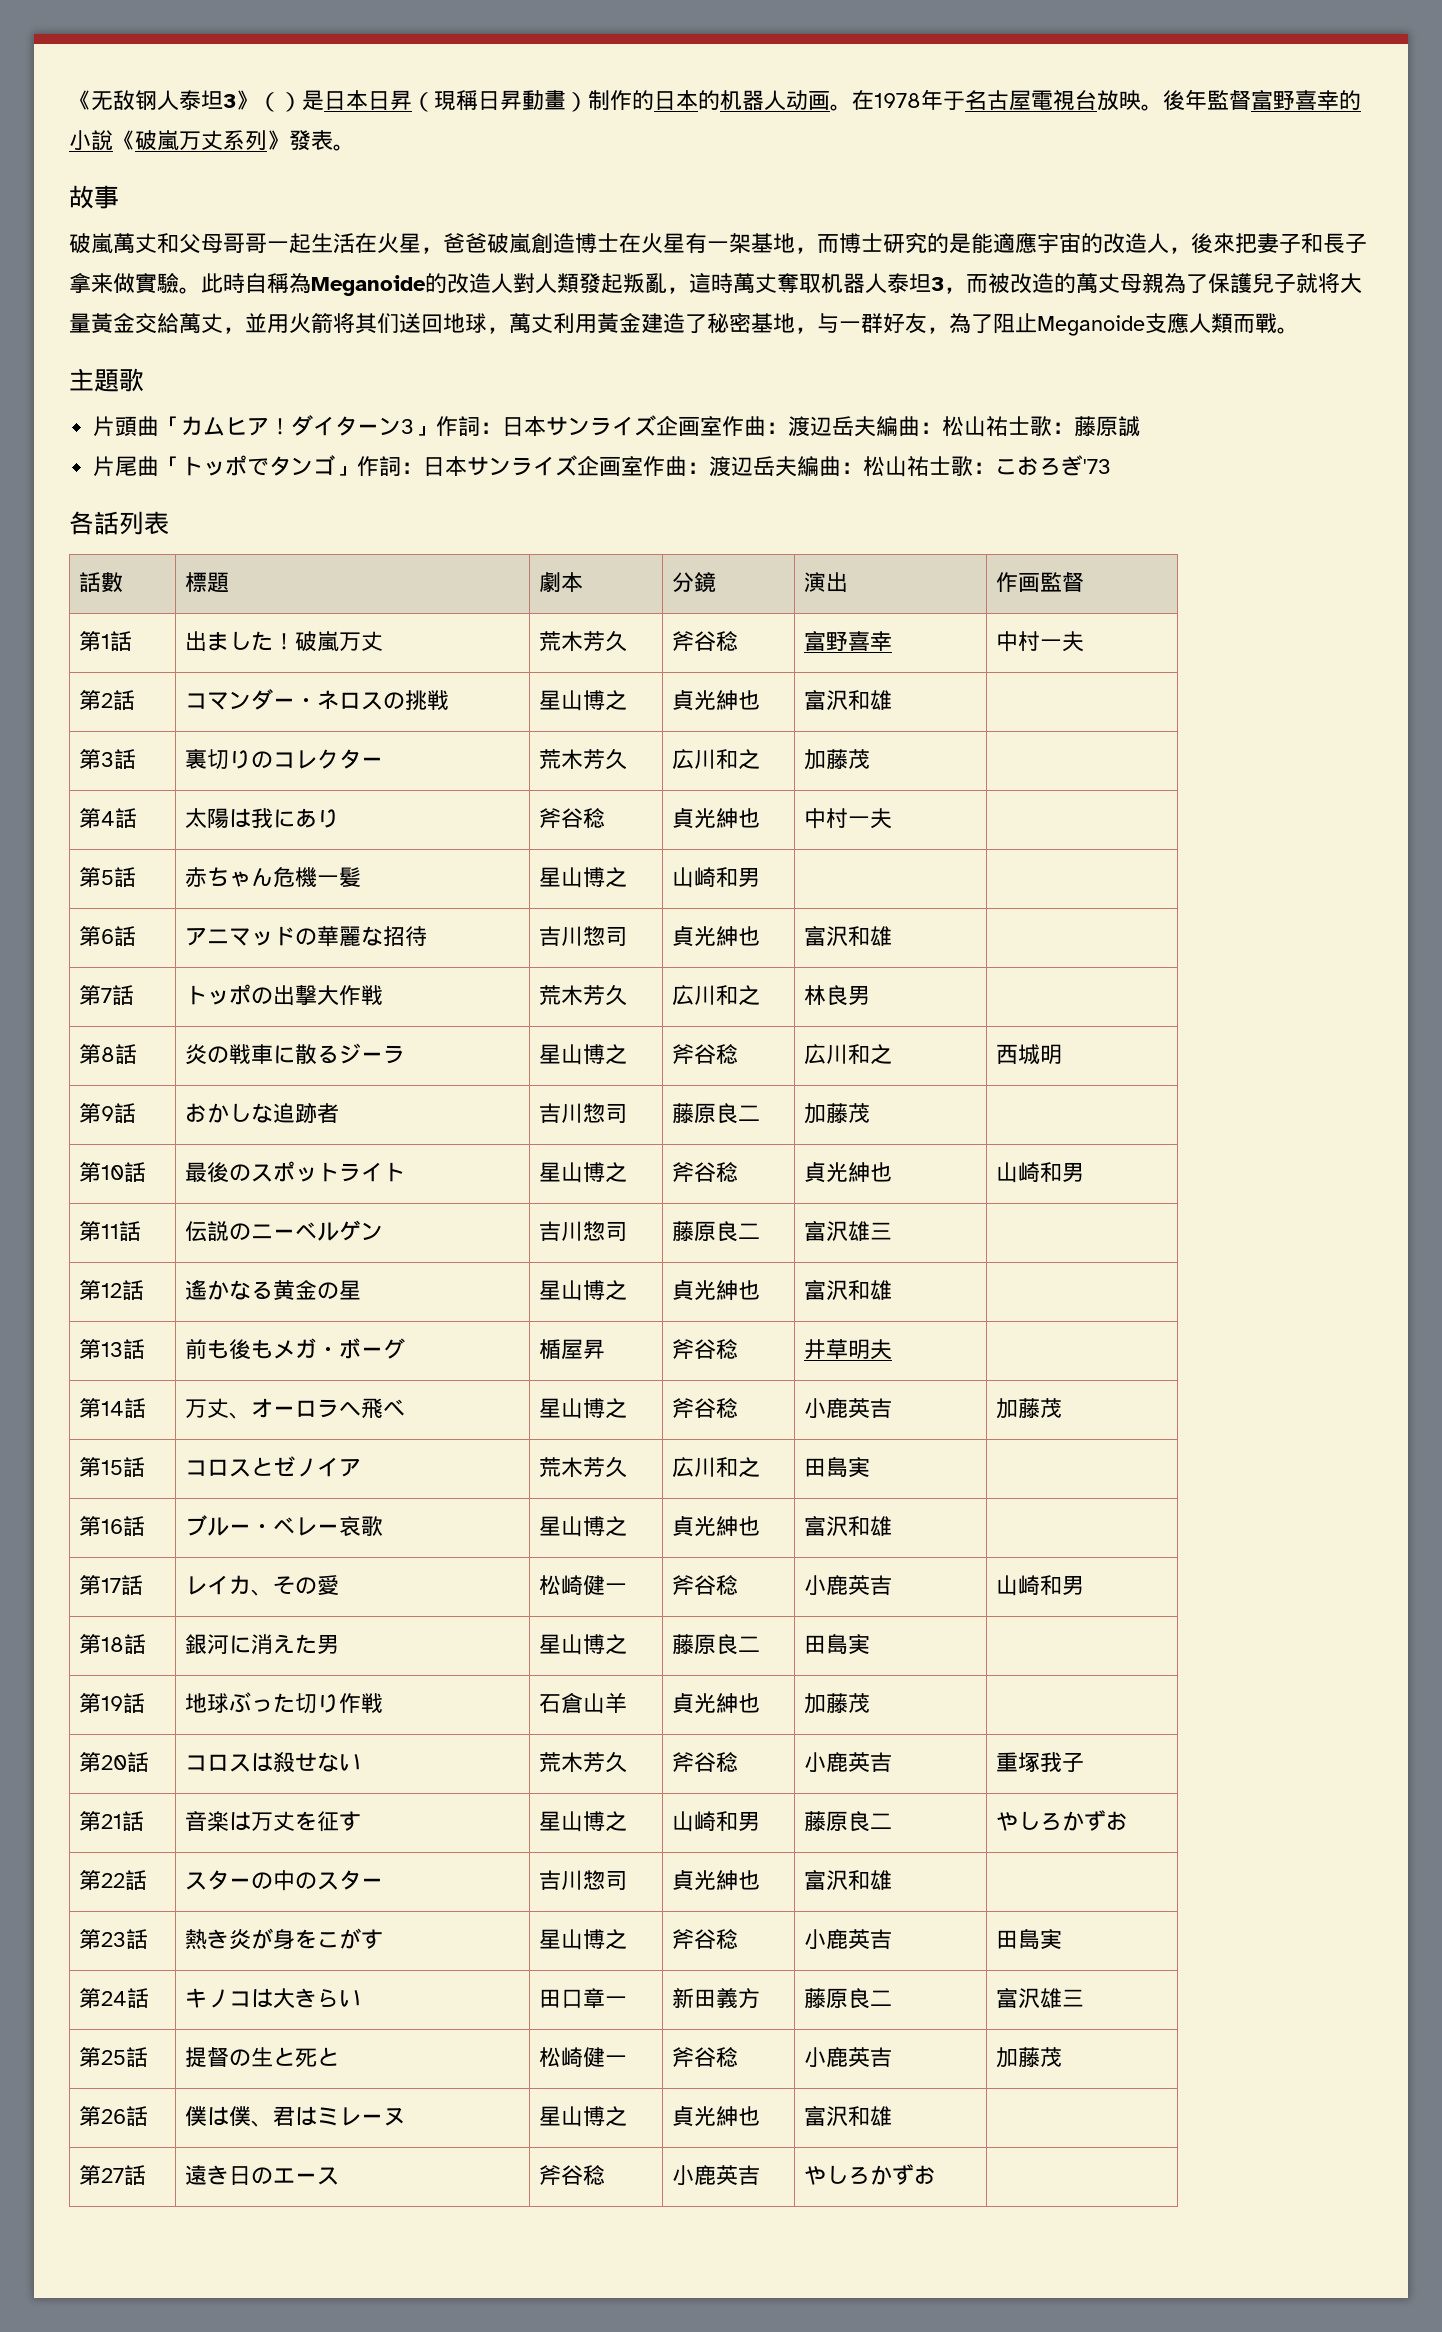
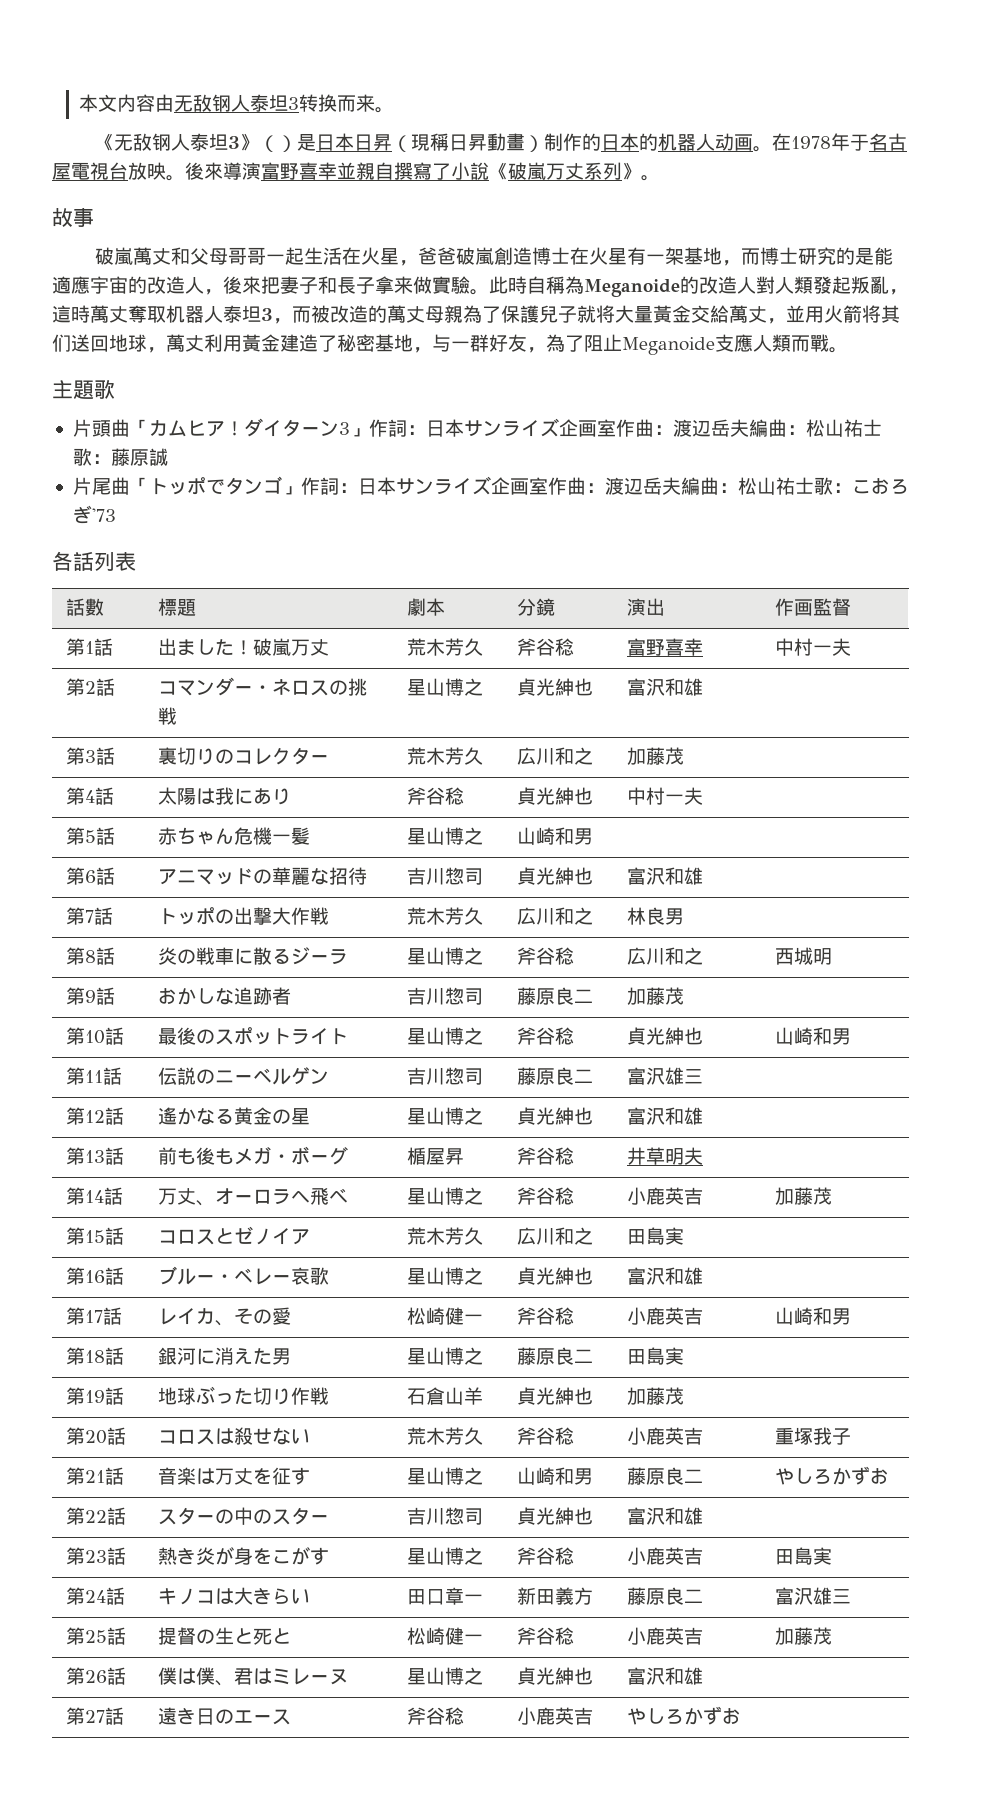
(69, 100) none -> [79,94,395,113] 本文内容由无敌钢人泰坦3转换而来。 //
[1185,89,1361,110] 年監督富野喜幸的 -> [204,162,451,180] 來導演富野喜幸並親自撰寫了
[289,130,333,151] 發表 -> (641, 171) none

